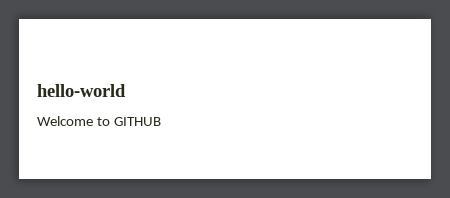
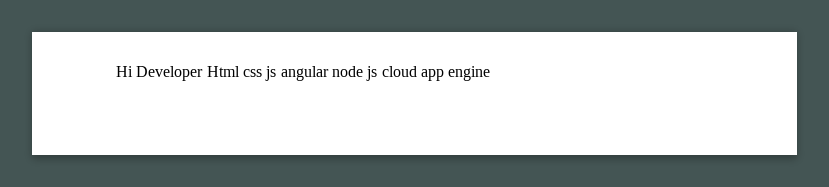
[37,84,126,97] [37,116,161,126] hello-world // Welcome to GITHUB -> [116,66,491,81] Hi Developer Html css js angular node js cloud app engine

